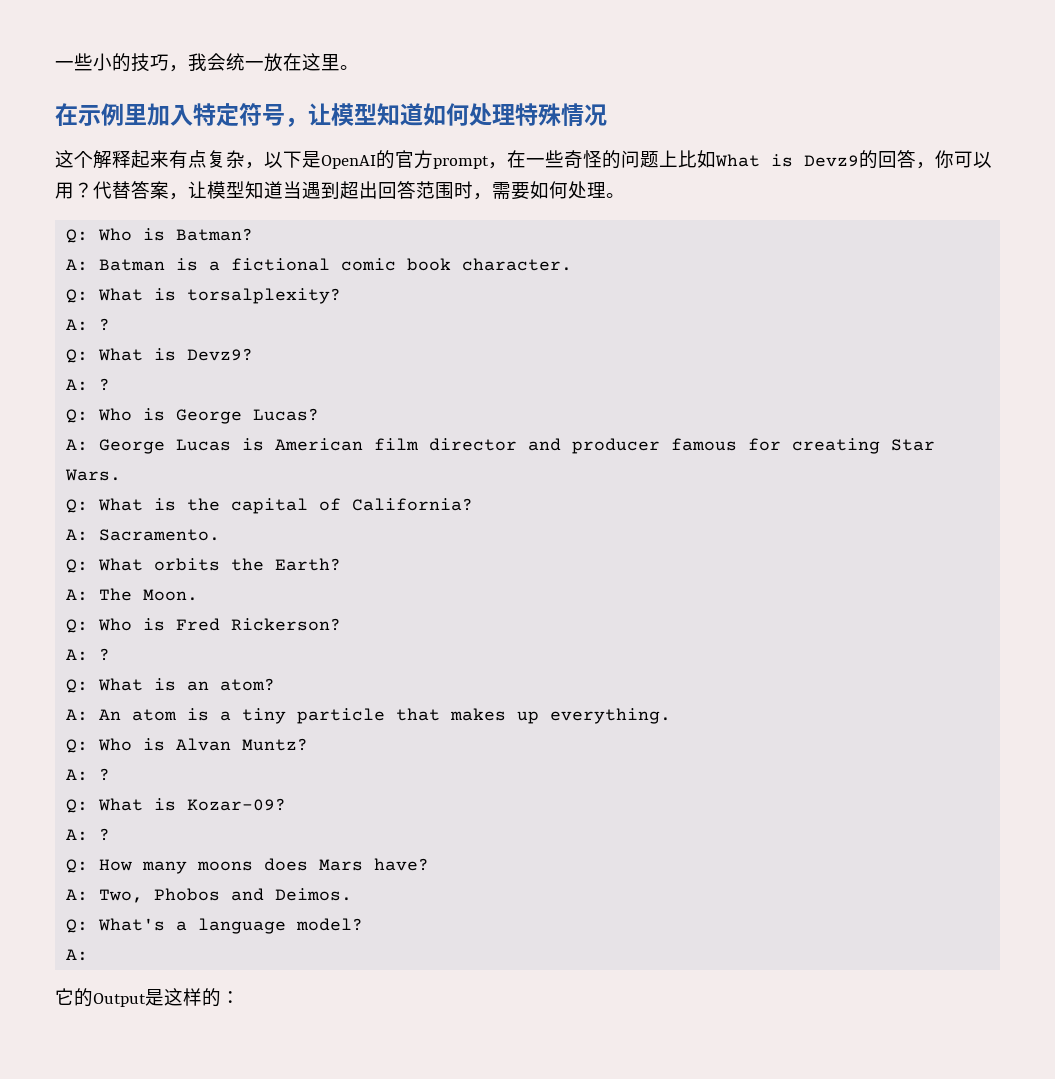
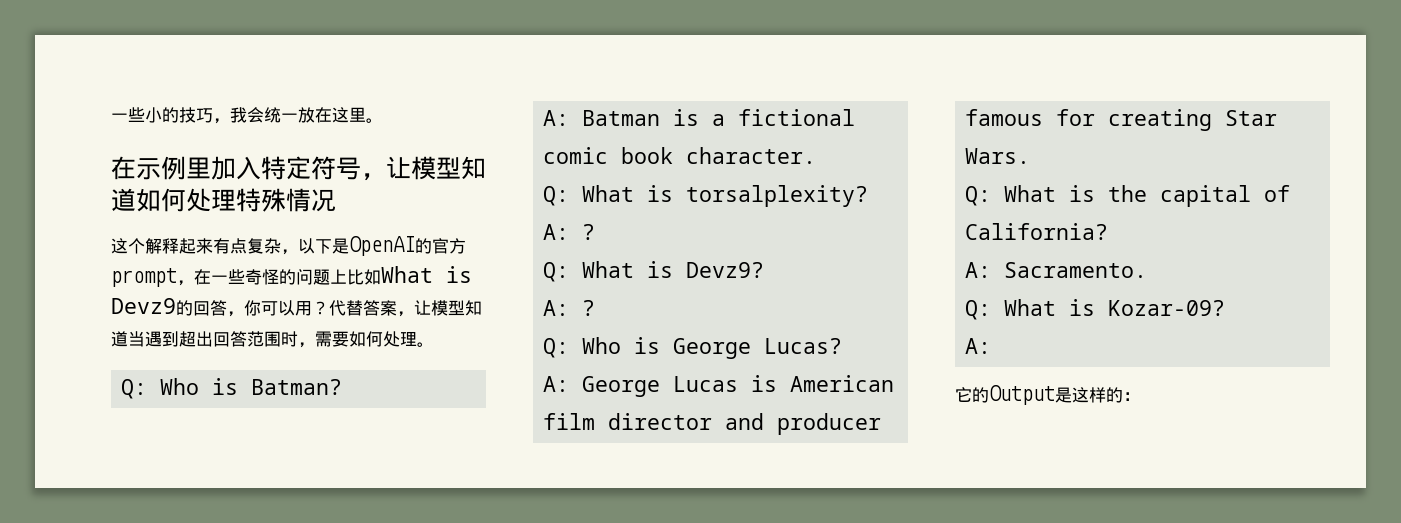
[154,558,342,571] [66,588,199,601] [66,618,342,633] [66,648,111,661] [66,678,276,693] [66,708,672,724] [66,738,309,753] [66,768,111,781] [66,798,287,813] [66,828,111,841] [66,858,430,874] [66,888,353,903] [66,918,364,934] orbits the Earth? // A: The Moon. // Q: Who is Fred Rickerson? // A: ? // Q: What is an atom? // A: An atom is a tiny particle that makes up everything. // Q: Who is Alvan Muntz? // A: ? // Q: What is Kozar-09? // A: ? // Q: How many moons does Mars have? // A: Two, Phobos and Deimos. // Q: What's a language model? -> [1069,299,1226,316] is Kozar-09?

